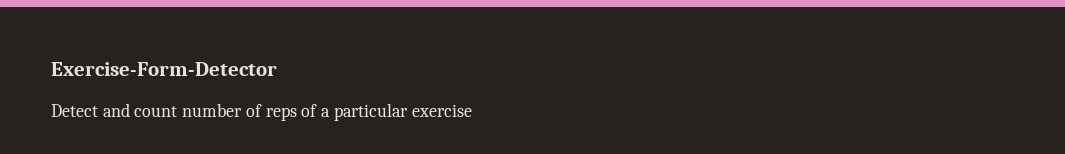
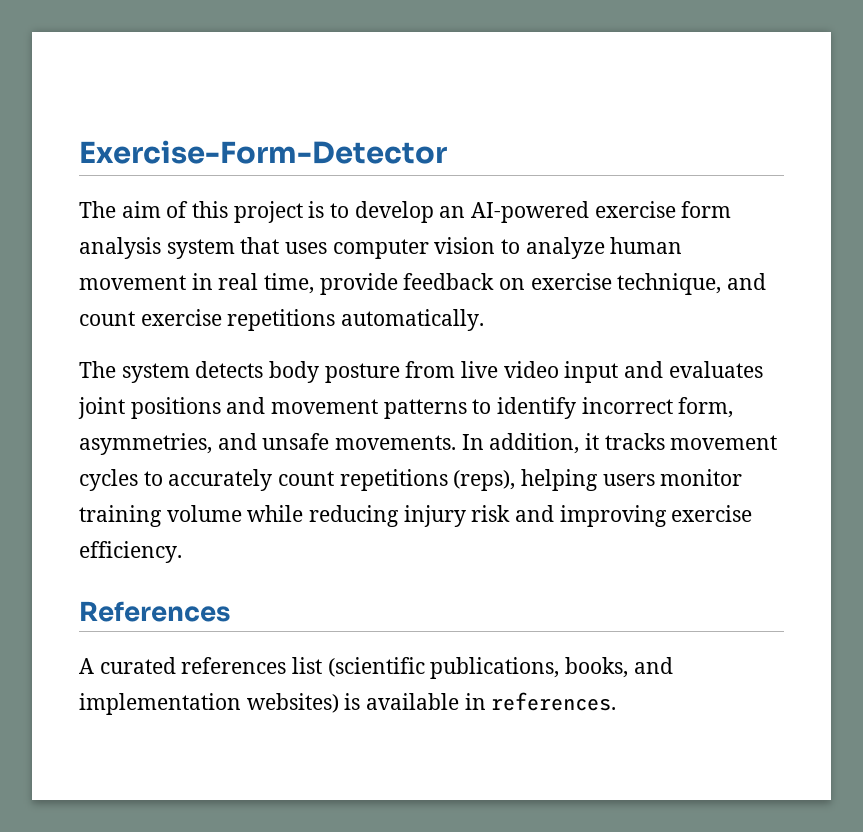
[51,103,472,121] Detect and count number of reps of a particular exercise -> [79,201,732,223] [79,237,683,259] [79,273,767,295] [79,309,485,331] [79,361,763,383] [78,397,734,419] [79,433,778,455] [79,469,743,491] [79,505,753,527] [79,541,182,563] [79,601,230,622] [79,657,673,679] [79,692,617,715] The aim of this project is to develop an AI-powered exercise form analysis system that uses computer vision to analyze human movement in real time, provide feedback on exercise technique, and count exercise repetitions automatically. // The system detects body posture from live video input and evaluates joint positions and movement patterns to identify incorrect form, asymmetries, and unsafe movements. In addition, it tracks movement cycles to accurately count repetitions (reps), helping users monitor training volume while reducing injury risk and improving exercise efficiency. // References // A curated references list (scientific publications, books, and implementation websites) is available in references.

